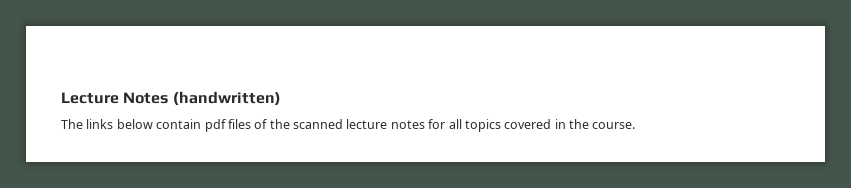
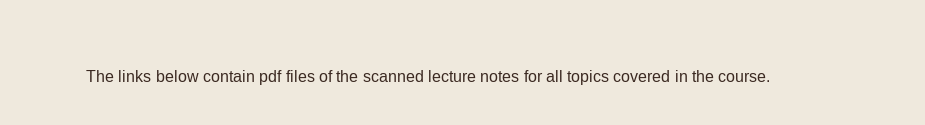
[61,91,281,106] Lecture Notes (handwritten) // -> (86, 76) none

